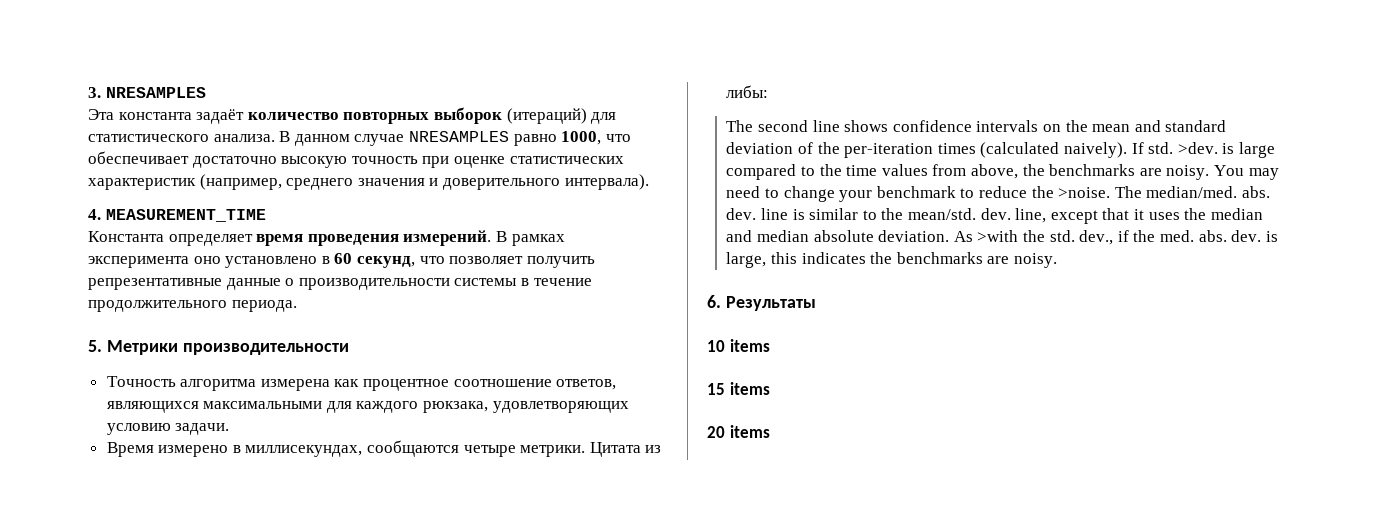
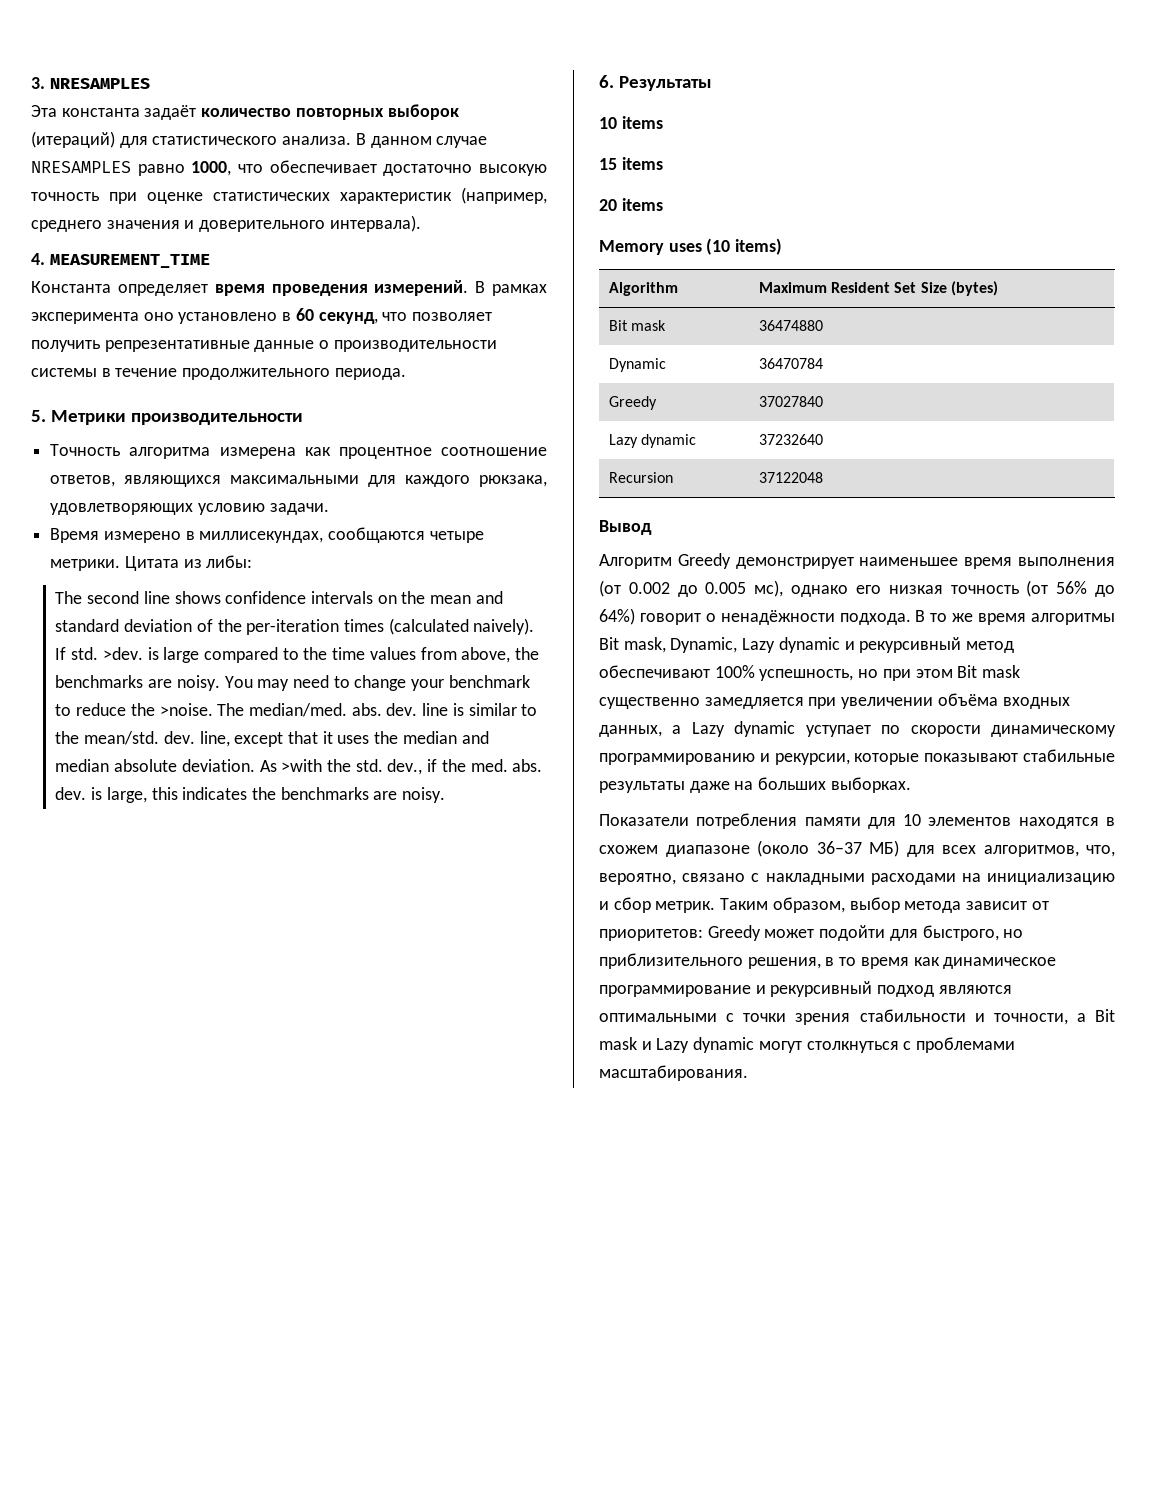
(770, 431) none -> [599,238,783,255] [608,282,678,296] [758,281,999,296] [608,320,667,331] [758,320,823,331] [608,358,666,372] [758,358,823,369] [608,396,657,410] [758,396,823,407] [608,434,697,448] [758,434,823,445] [608,472,673,483] [758,472,823,483] [599,520,652,535] [599,553,1115,569] [599,580,1115,597] [599,608,1115,625] [599,637,1015,653] [599,665,1021,681] [599,693,1070,709] [599,721,1116,737] [599,749,1115,765] [599,777,911,793] [599,813,1115,829] [599,840,1115,857] [599,873,1115,885] [599,897,1049,913] [599,925,1024,941] [599,953,1057,969] [599,981,1012,997] [599,1009,1115,1025] [599,1037,1016,1053] [599,1065,748,1081] // Memory uses (10 items) // Algorithm | Maximum Resident Set Size (bytes) // Bit mask | 36474880 // Dynamic | 36470784 // Greedy | 37027840 // Lazy dynamic | 37232640 // Recursion | 37122048 // Вывод // Алгоритм Greedy демонстрирует наименьшее время выполнения (от 0.002 до 0.005 мс), однако его низкая точность (от 56% до 64%) говорит о ненадёжности подхода. В то же время алгоритмы Bit mask, Dynamic, Lazy dynamic и рекурсивный метод обеспечивают 100% успешность, но при этом Bit mask существенно замедляется при увеличении объёма входных данных, а Lazy dynamic уступает по скорости динамическому программированию и рекурсии, которые показывают стабильные результаты даже на больших выборках. // Показатели потребления памяти для 10 элементов находятся в схожем диапазоне (около 36–37 МБ) для всех алгоритмов, что, вероятно, связано с накладными расходами на инициализацию и сбор метрик. Таким образом, выбор метода зависит от приоритетов: Greedy может подойти для быстрого, но приблизительного решения, в то время как динамическое программирование и рекурсивный подход являются оптимальными с точки зрения стабильности и точности, а Bit mask и Lazy dynamic могут столкнуться с проблемами масштабирования.

